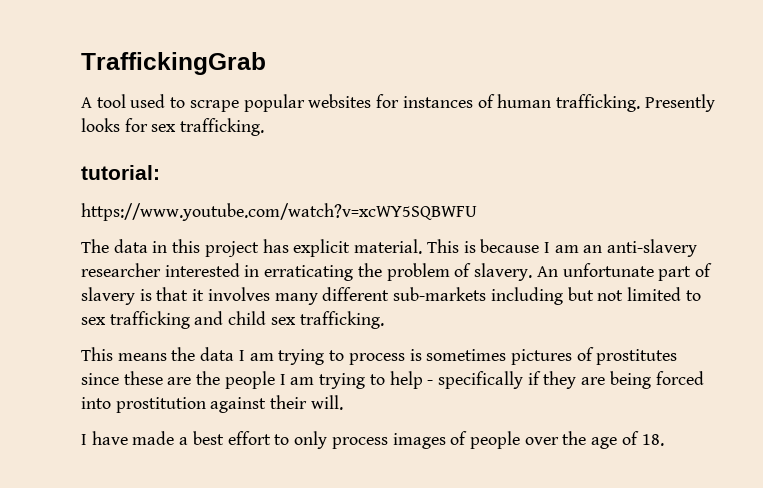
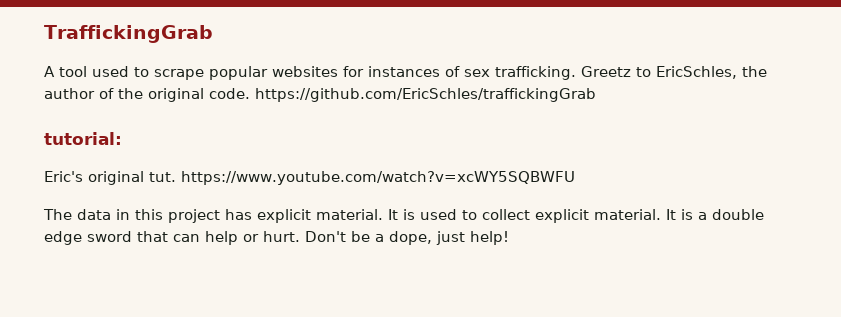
[497,94,715,112] [81,118,265,136] [81,165,160,180] human trafficking. Presently looks for sex trafficking. // tutorial: // -> [464,66,767,80] [44,88,596,102] [44,132,122,145] [44,171,176,185] sex trafficking. Greetz to EricSchles, the author of the original code. https://github.com/EricSchles/traffickingGrab // tutorial: // Eric's original tut.
[426,239,698,257] [81,263,712,281] [81,287,701,305] [81,311,384,329] [81,347,678,365] [81,371,704,389] [81,395,343,413] [81,431,664,449] This is because I am an anti-slavery researcher interested in erraticating the problem of slavery. An unfortunate part of slavery is that it involves many different sub-markets including but not limited to sex trafficking and child sex trafficking. // This means the data I am trying to process is sometimes pictures of prostitutes since these are the people I am trying to help - specifically if they are being forced into prostitution against their will. // I have made a best effort to only process images of people over the age of 18. -> [388,209,764,223] [44,231,509,245] It is used to collect explicit material. It is a double edge sword that can help or hurt. Don't be a dope, just help!

